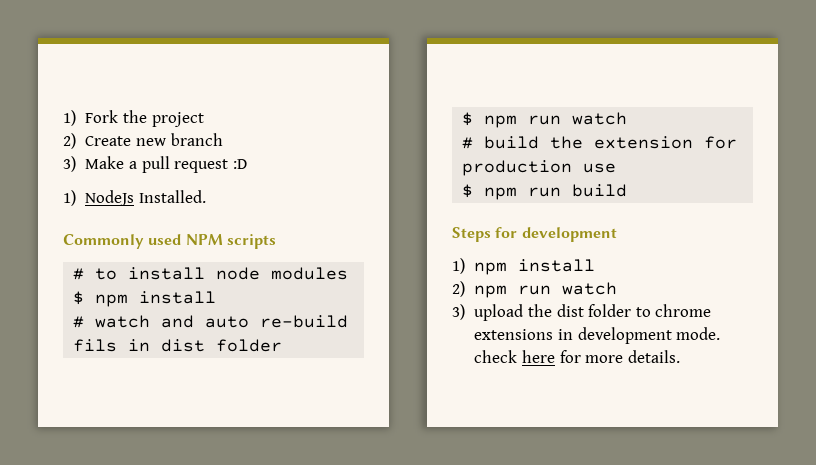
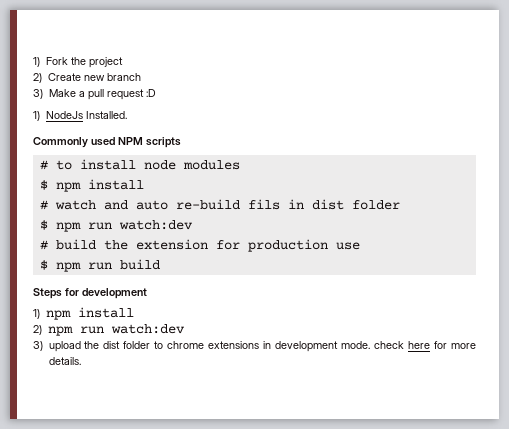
[572,112,628,125] watch -> [118,220,193,230] watch:dev
[562,282,618,295] watch -> [110,324,185,334] watch:dev

